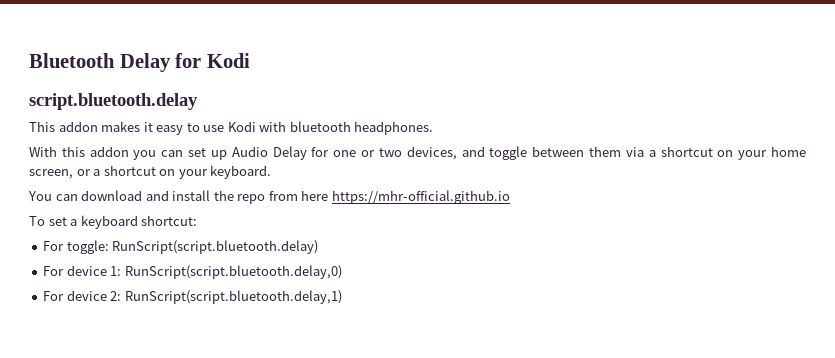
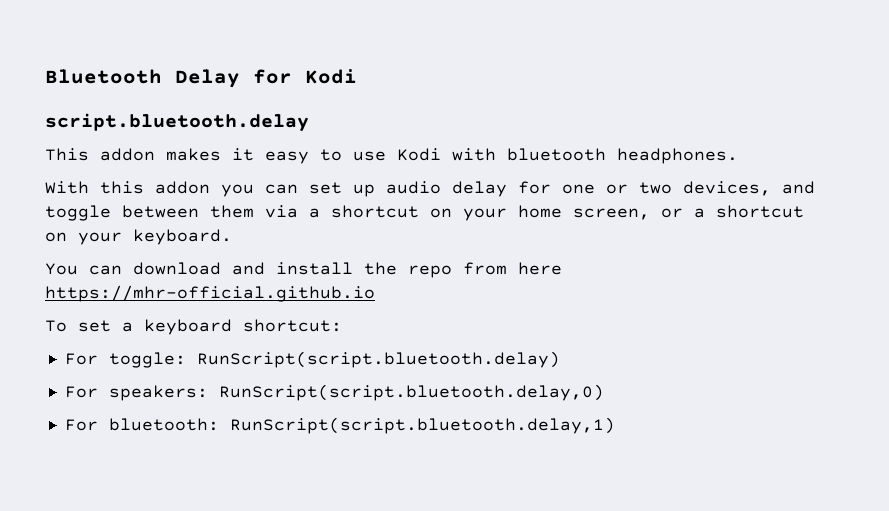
[231,146,307,160] Audio Delay -> [386,181,507,197] audio delay
[66,265,122,276] device 1: -> [108,385,208,401] speakers:
[66,290,122,301] device 2: -> [108,418,219,431] bluetooth:

